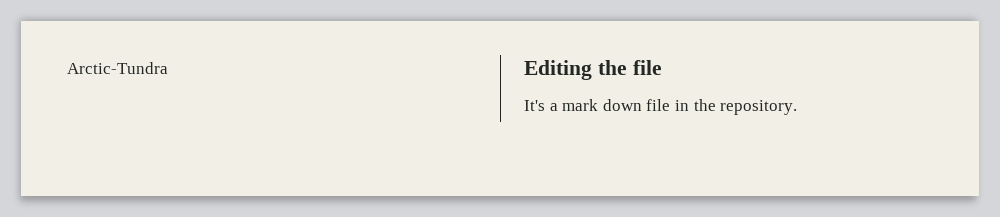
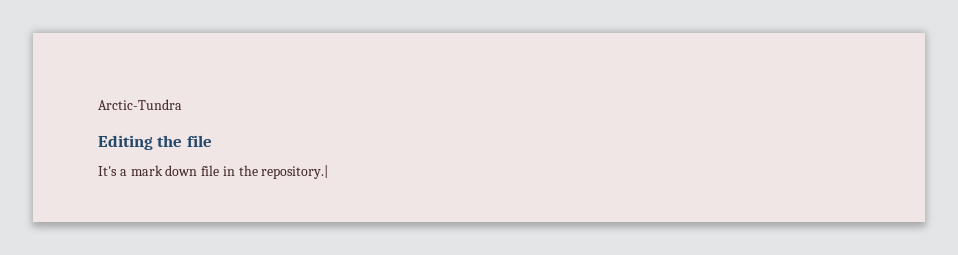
[720,100,798,115] repository. -> [261,165,329,179] repository.|

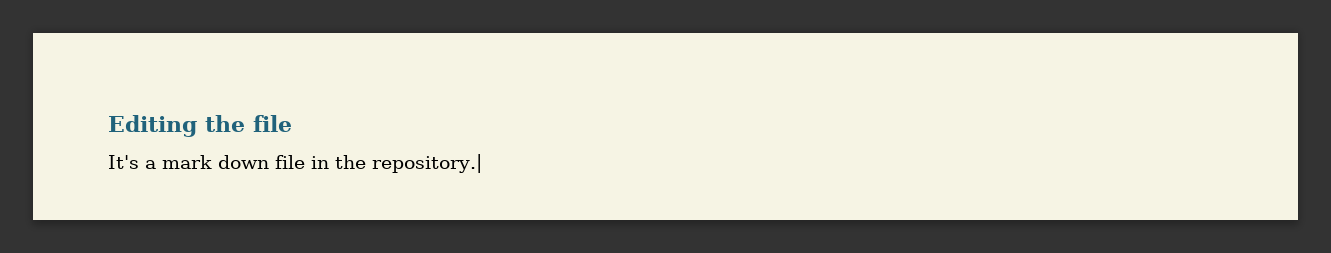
[98,99,182,110] Arctic-Tundra // -> (108, 126) none

